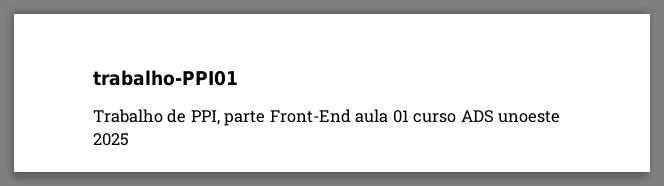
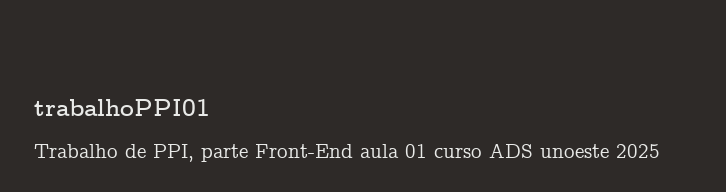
[93,70,238,86] trabalho-PPI01 -> [34,99,210,116] trabalhoPPI01

